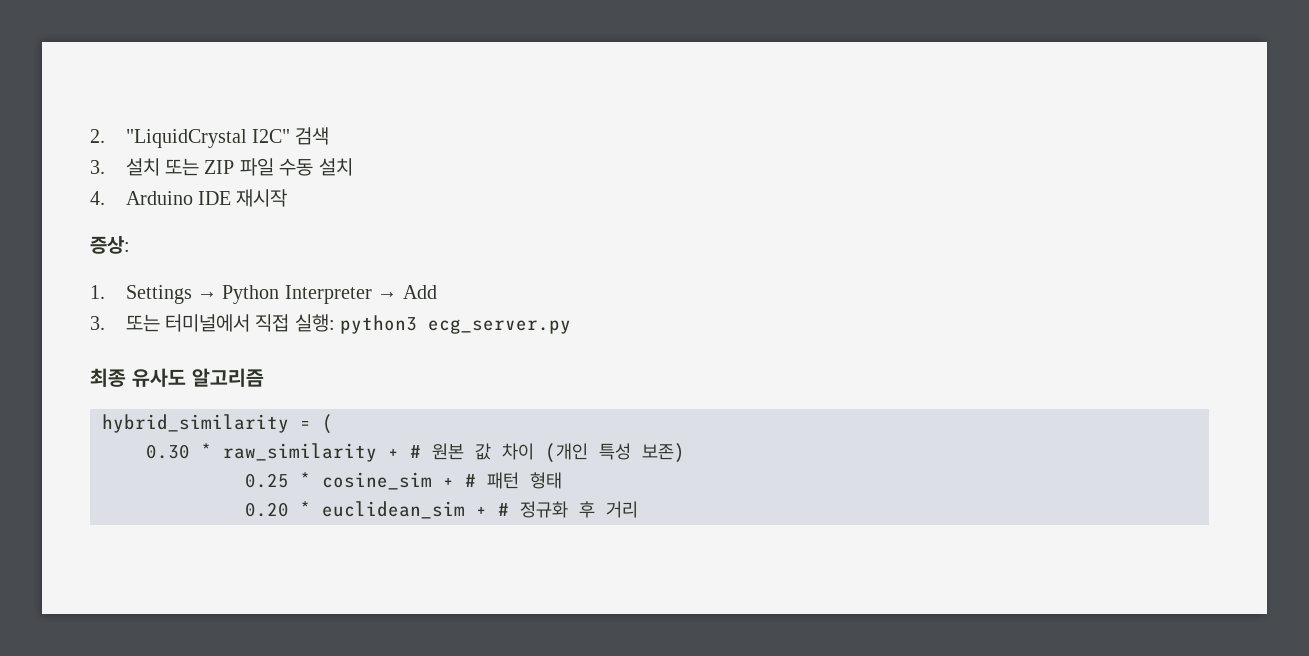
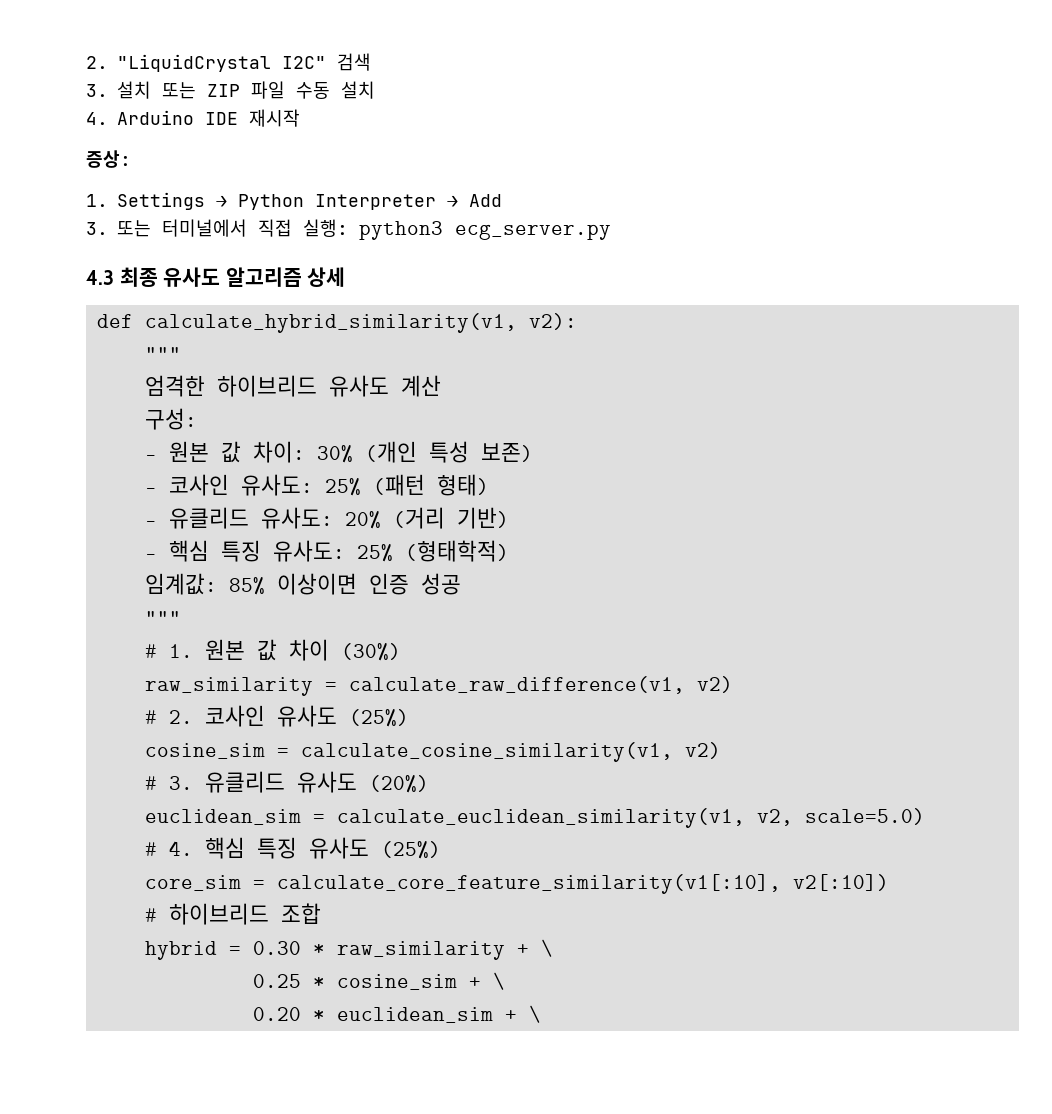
(572, 326) none -> [86,270,114,285] 4.3
[102,414,333,434] [146,443,685,463] // hybrid_similarity = ( // 0.30 * raw_similarity + # 원본 값 차이 (개인 특성 보존) -> [307,267,346,287] [96,313,577,333] [144,347,181,361] [144,375,441,397] [144,408,197,430] [144,441,533,463] [144,474,489,496] [144,507,509,529] [144,540,509,562] [144,573,461,595] [144,611,181,625] [144,639,401,661] [144,676,733,696] [144,705,409,727] [144,742,721,762] [144,771,429,793] [144,808,925,828] [144,837,441,859] [144,874,889,894] [144,903,321,925] [144,939,553,960] 상세 // def calculate_hybrid_similarity(v1, v2): // """ // 엄격한 하이브리드 유사도 계산 // 구성: // - 원본 값 차이: 30% (개인 특성 보존) // - 코사인 유사도: 25% (패턴 형태) // - 유클리드 유사도: 20% (거리 기반) // - 핵심 특징 유사도: 25% (형태학적) // 임계값: 85% 이상이면 인증 성공 // """ // # 1. 원본 값 차이 (30%) // raw_similarity = calculate_raw_difference(v1, v2) // # 2. 코사인 유사도 (25%) // cosine_sim = calculate_cosine_similarity(v1, v2) // # 3. 유클리드 유사도 (20%) // euclidean_sim = calculate_euclidean_similarity(v1, v2, scale=5.0) // # 4. 핵심 특징 유사도 (25%) // core_sim = calculate_core_feature_similarity(v1[:10], v2[:10]) // # 하이브리드 조합 // hybrid = 0.30 * raw_similarity + \
[465,472,562,489] # 패턴 형태 -> [492,972,505,990] \
[498,501,638,518] # 정규화 후 거리 -> [528,1005,541,1023] \

